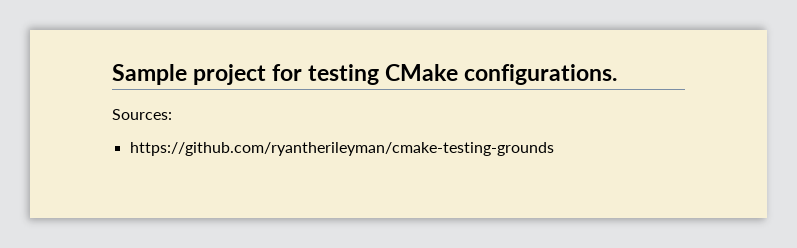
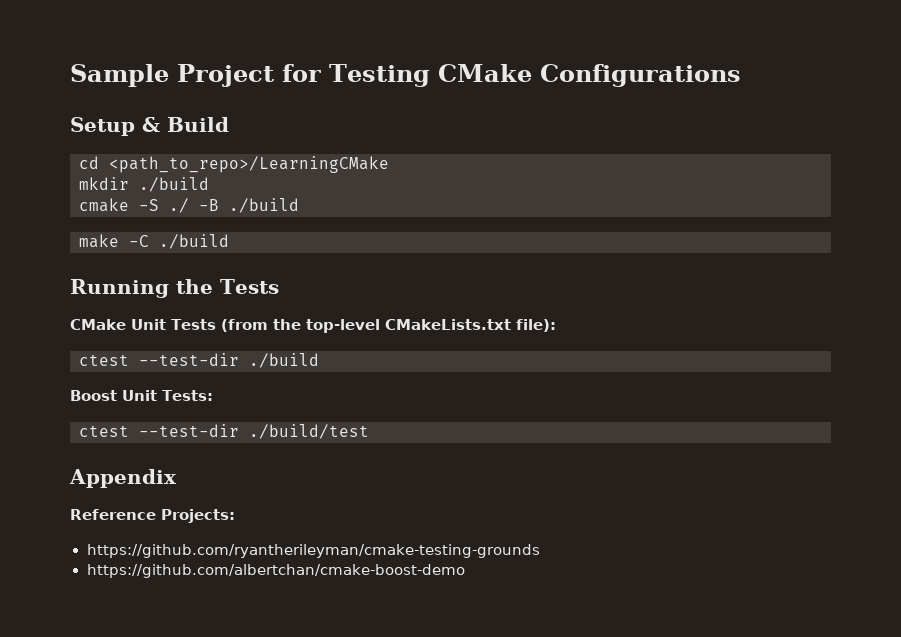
[193,64,618,85] [112,109,172,120] project for testing CMake configurations. // Sources: -> [177,64,741,87] [70,117,229,136] [79,156,389,173] [79,177,209,192] [79,198,299,213] [79,234,229,249] [70,279,279,298] [70,319,556,333] [79,353,319,368] [70,390,213,401] [79,424,369,439] [69,469,177,488] [70,509,235,523] Project for Testing CMake Configurations // Setup & Build // cd <path_to_repo>/LearningCMake // mkdir ./build // cmake -S ./ -B ./build // make -C ./build // Running the Tests // CMake Unit Tests (from the top-level CMakeLists.txt file): // ctest --test-dir ./build // Boost Unit Tests: // ctest --test-dir ./build/test // Appendix // Reference Projects:
(554, 149) none -> [86,564,465,578] // https://github.com/albertchan/cmake-boost-demo

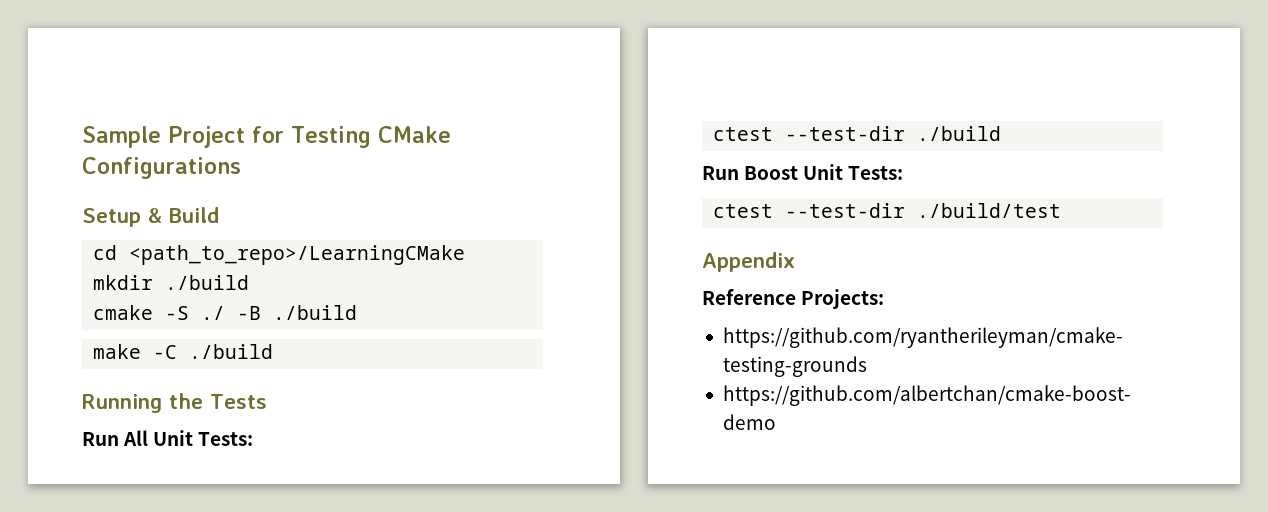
[70,319,556,333] CMake Unit Tests (from the top-level CMakeLists.txt file): -> [82,430,254,446] Run All Unit Tests:
(319, 360) none -> [702,166,739,180] Run

